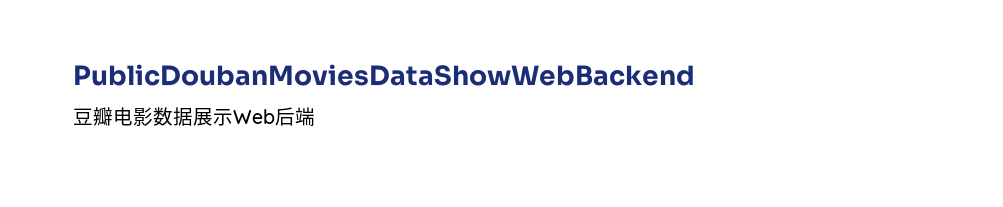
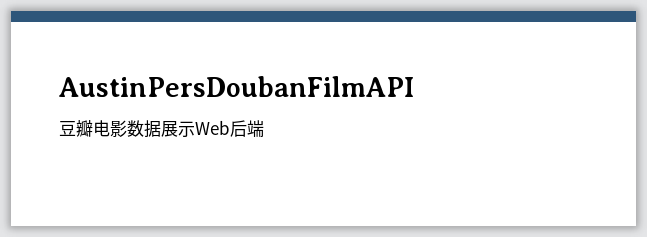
[73,64,695,86] PublicDoubanMoviesDataShowWebBackend -> [59,76,414,97] AustinPersDoubanFilmAPI

